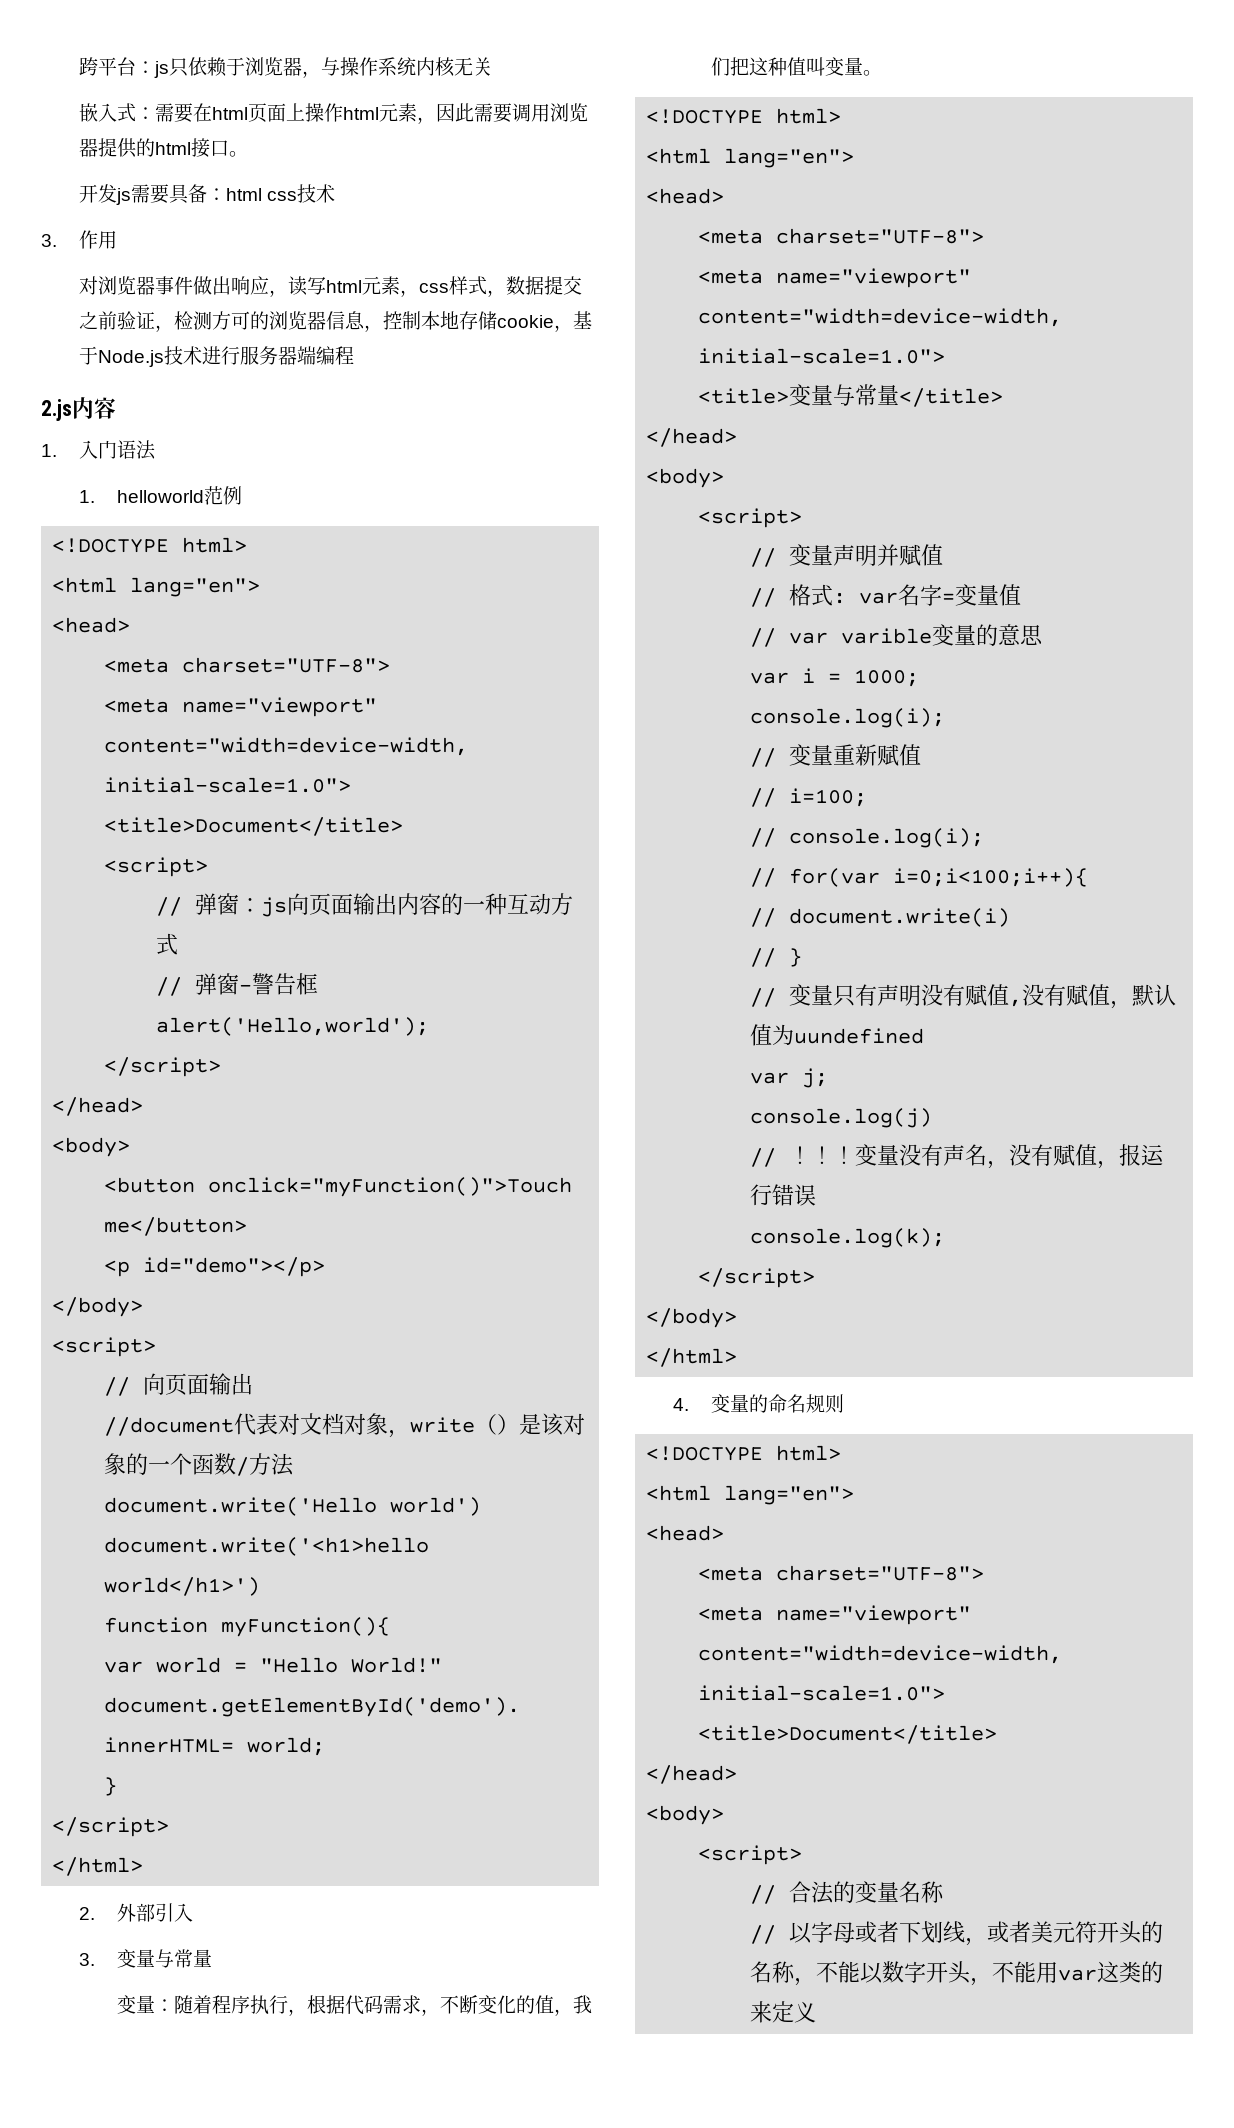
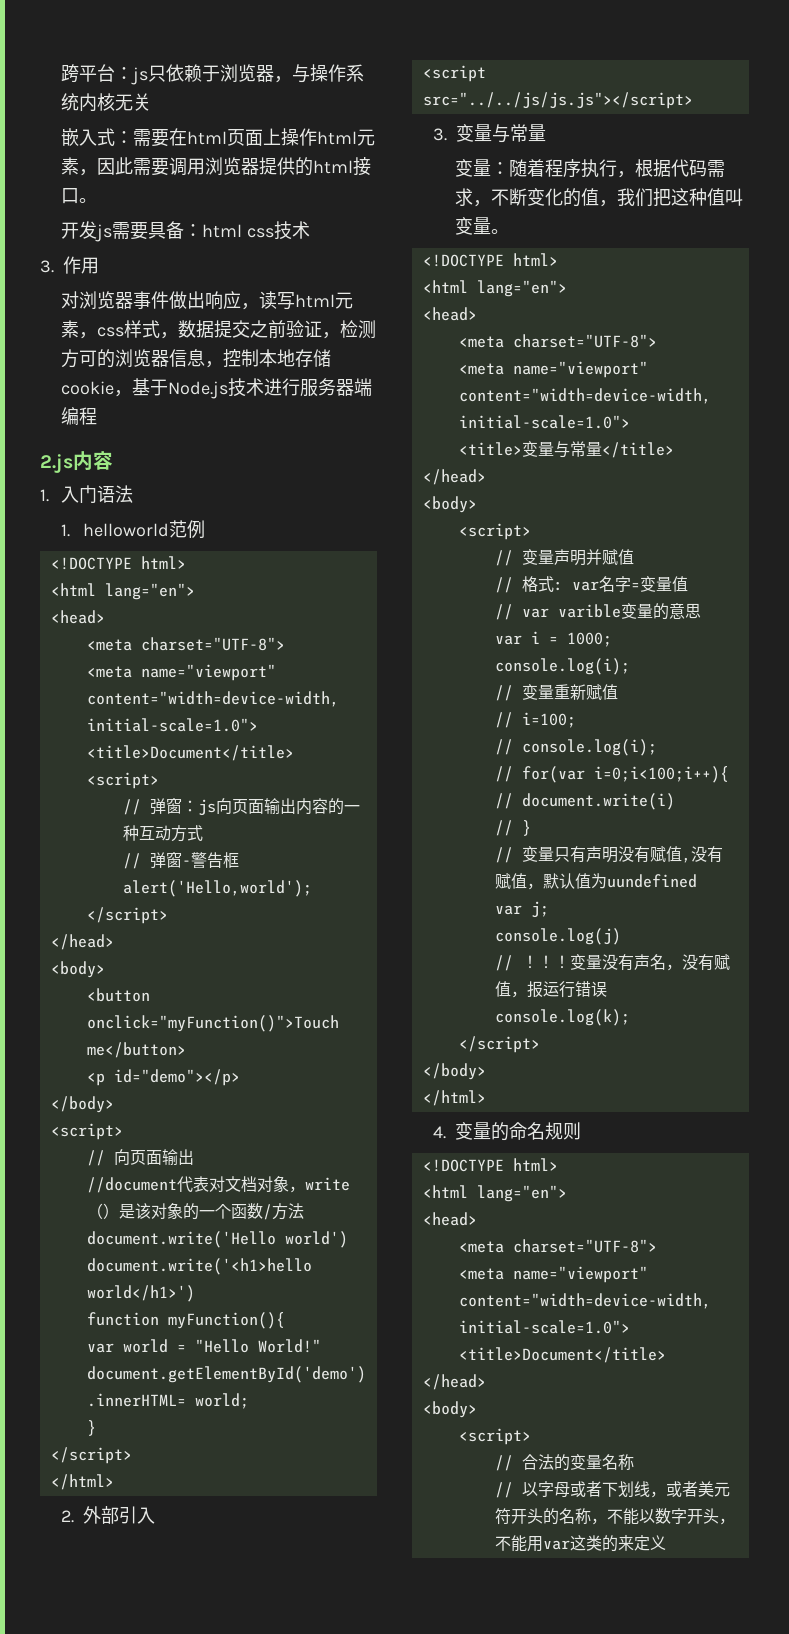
(193, 1912) none -> [422,65,486,82] [422,92,693,109] // <script src="../../js/js.js"></script>

